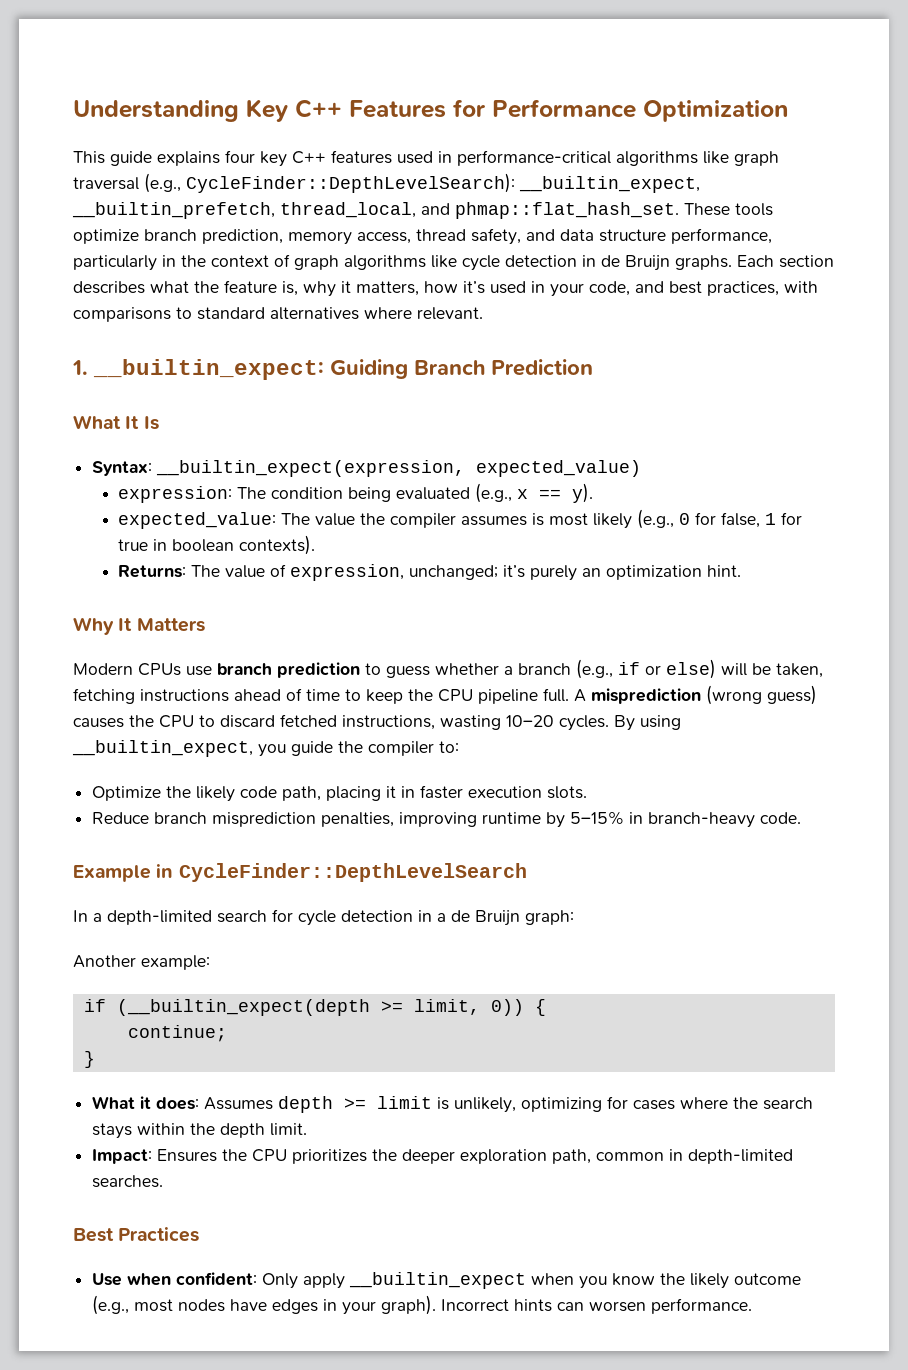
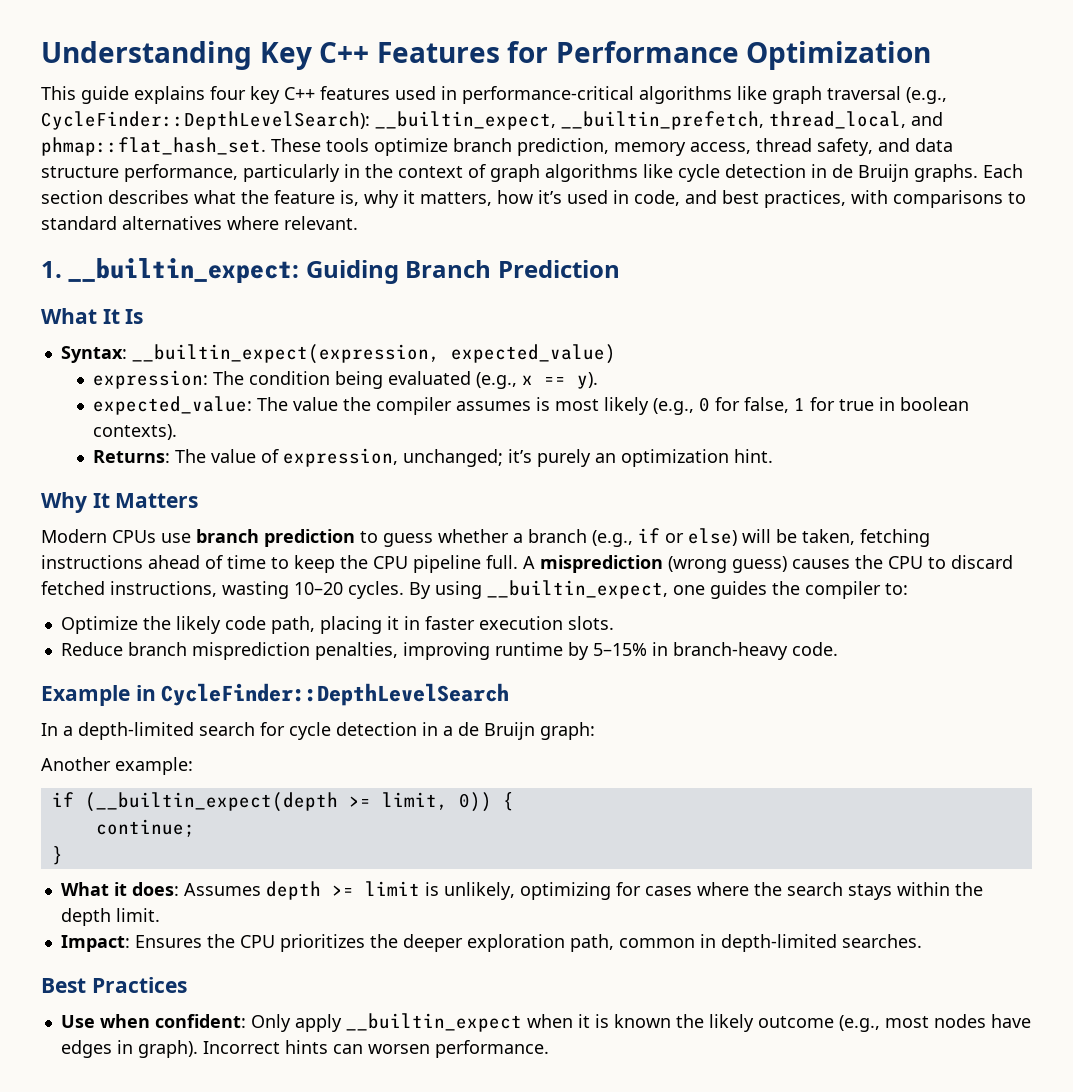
[550,283,584,297] your -> (629, 197) none
[258,741,333,757] you guide -> [673,581,767,599] one guides
[579,1273,656,1289] you know -> [577,1014,671,1028] it is known
[342,1301,377,1315] your -> (133, 1047) none

